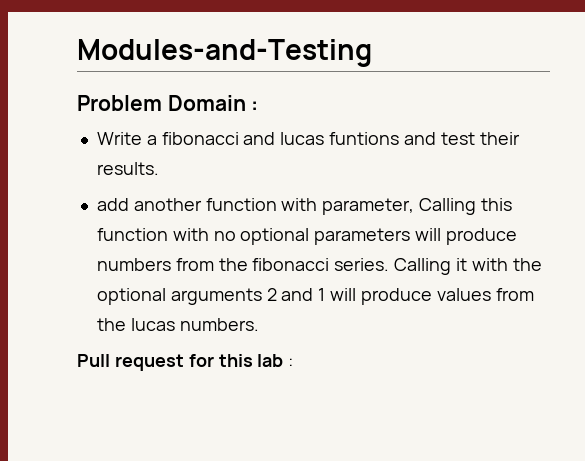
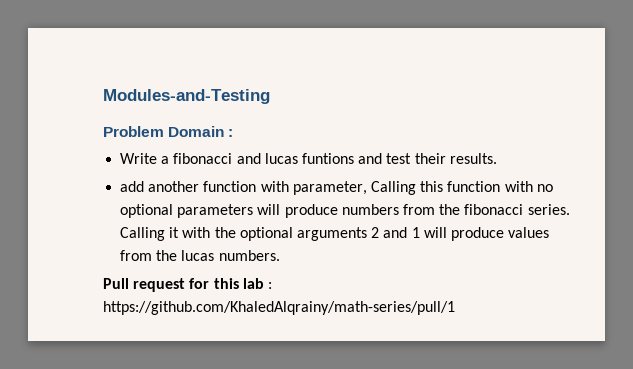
(294, 362) none -> [103,301,455,315] https://github.com/KhaledAlqrainy/math-series/pull/1

